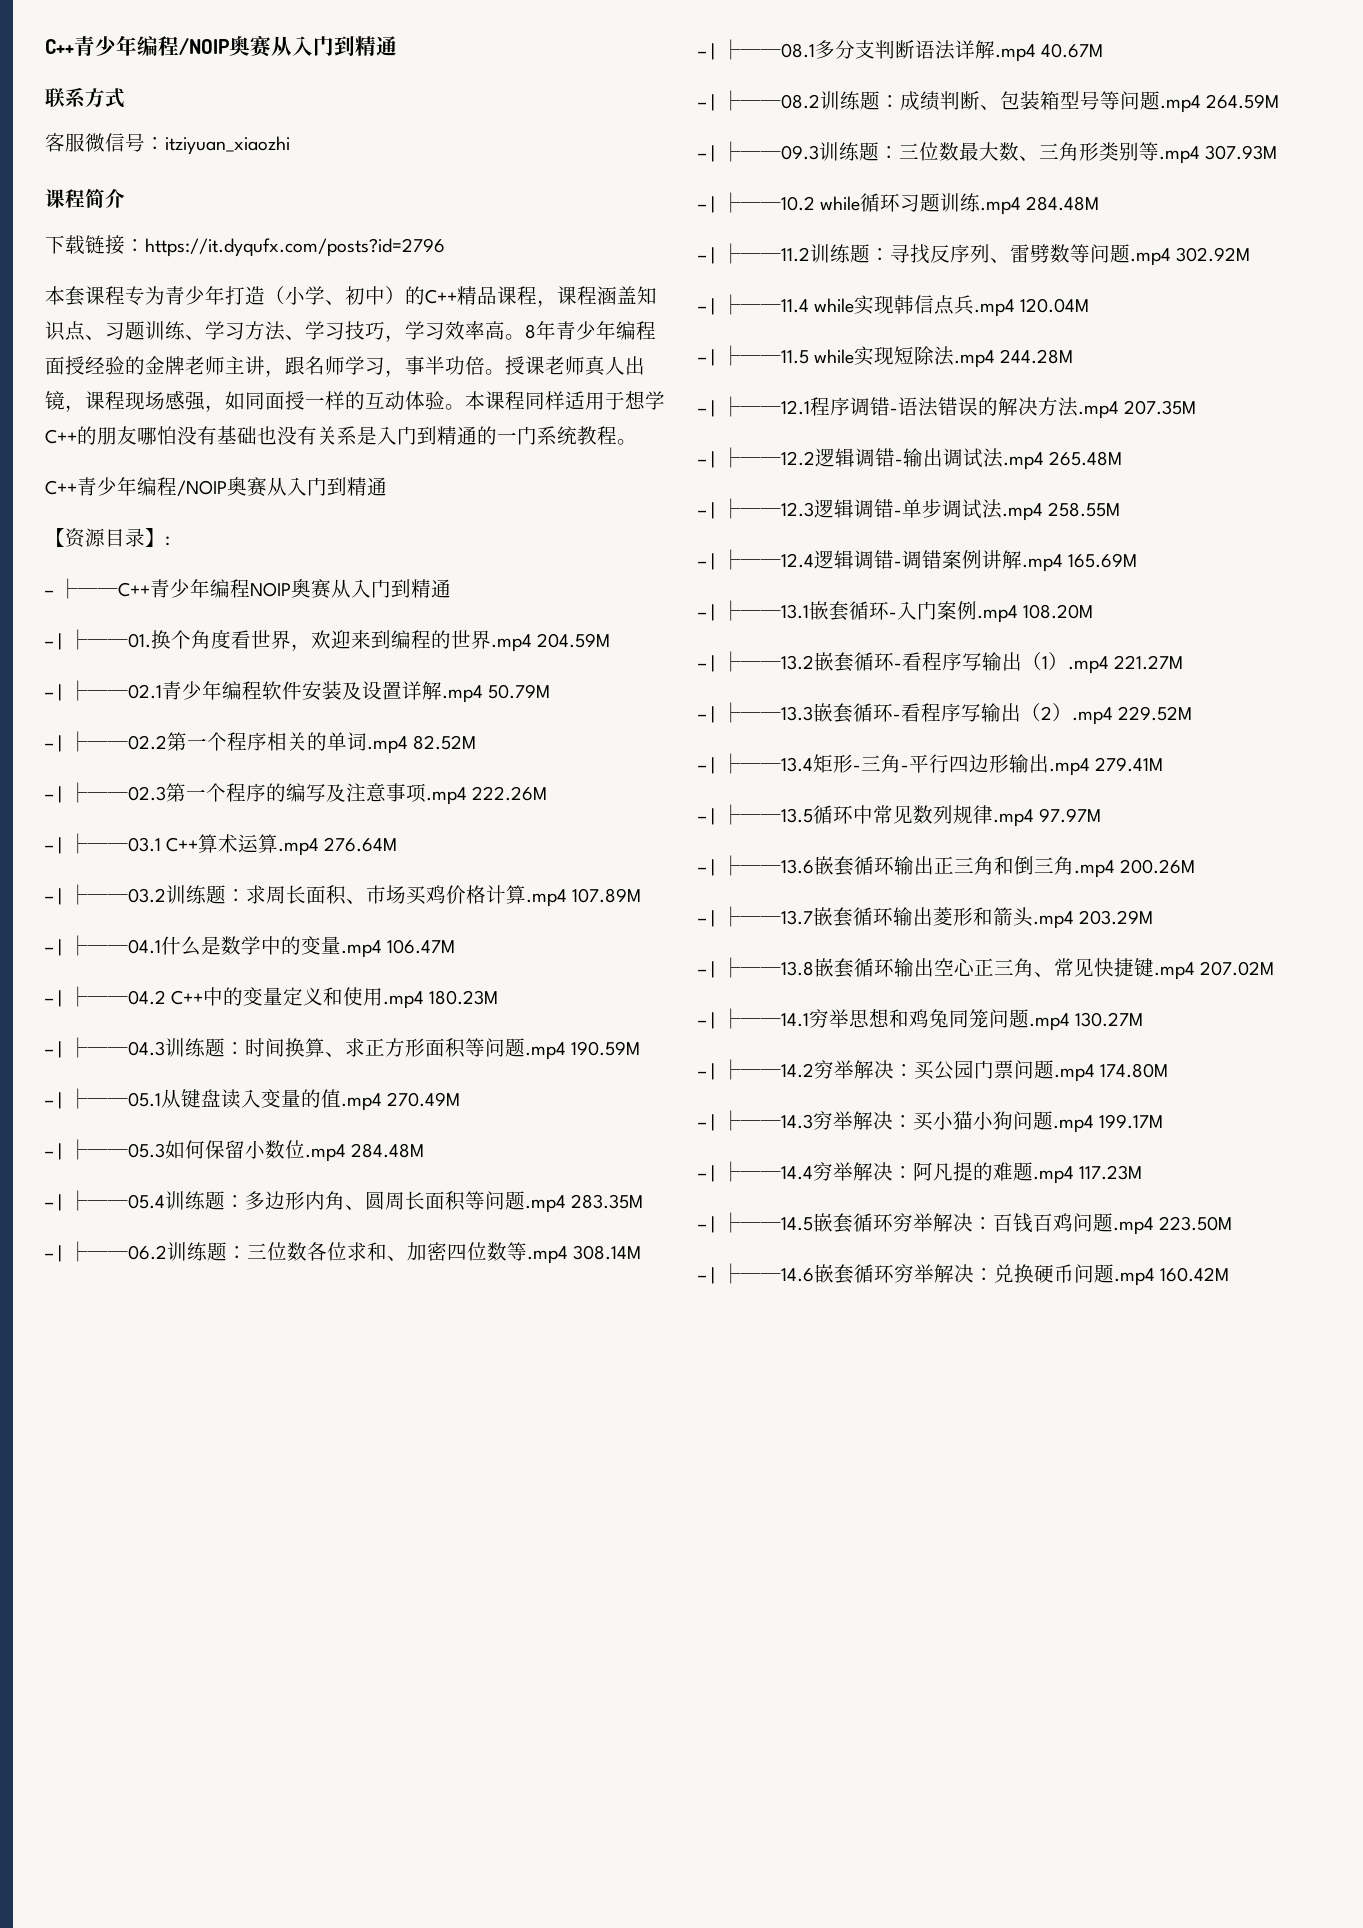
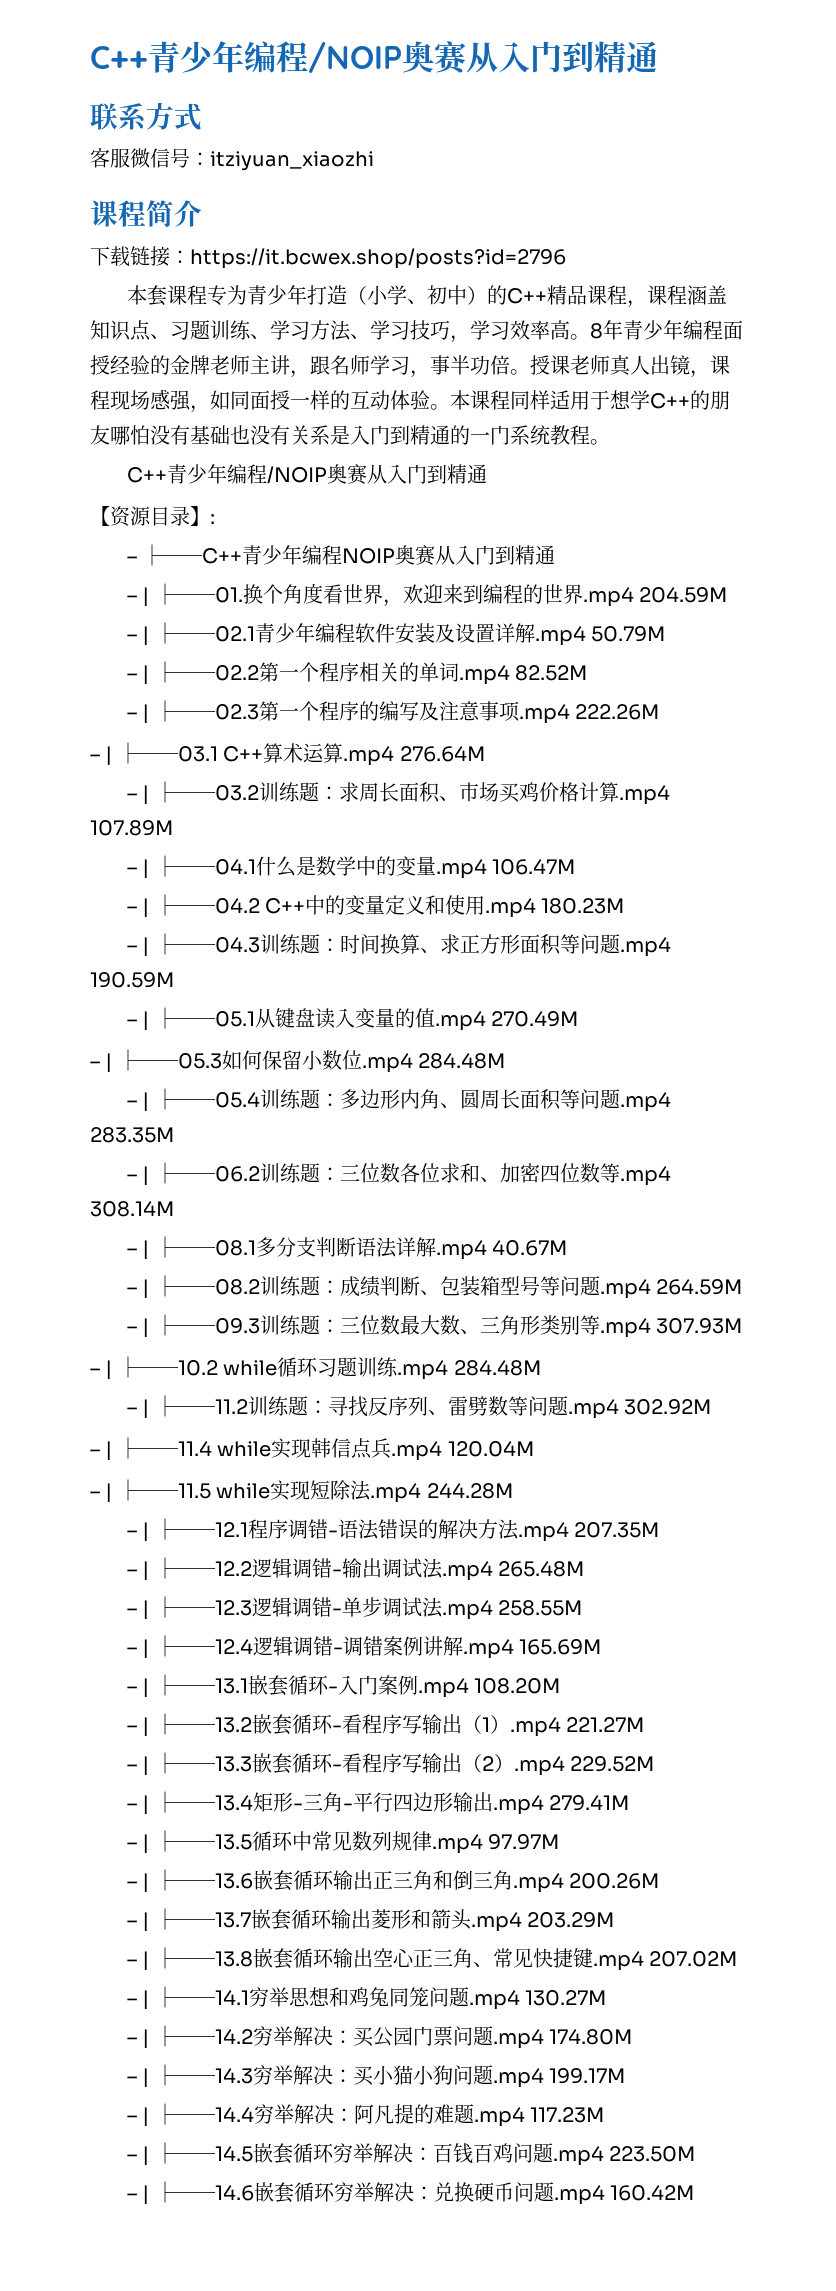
[145,238,445,257] https://it.dyqufx.com/posts?id=2796 -> [190,248,566,269] https://it.bcwex.shop/posts?id=2796

